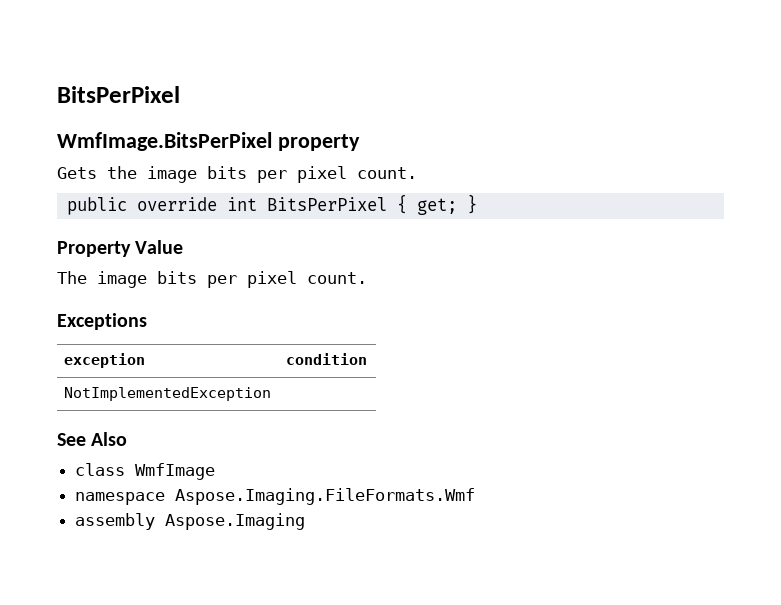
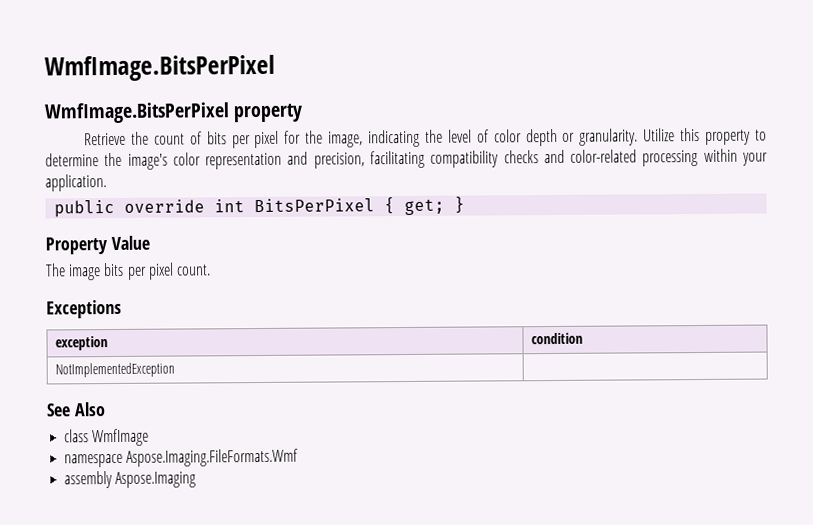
[57,86,180,103] BitsPerPixel -> [44,54,275,82] WmfImage.BitsPerPixel
[57,166,417,183] Gets the image bits per pixel count. -> [84,127,767,149] [45,148,769,170] [45,174,107,192] Retrieve the count of bits per pixel for the image, indicating the level of color depth or granularity. Utilize this property to determine the image's color representation and precision, facilitating compatibility checks and color-related processing within your application.

